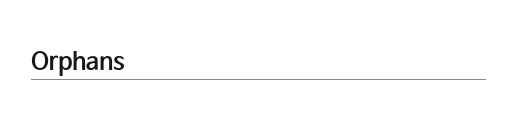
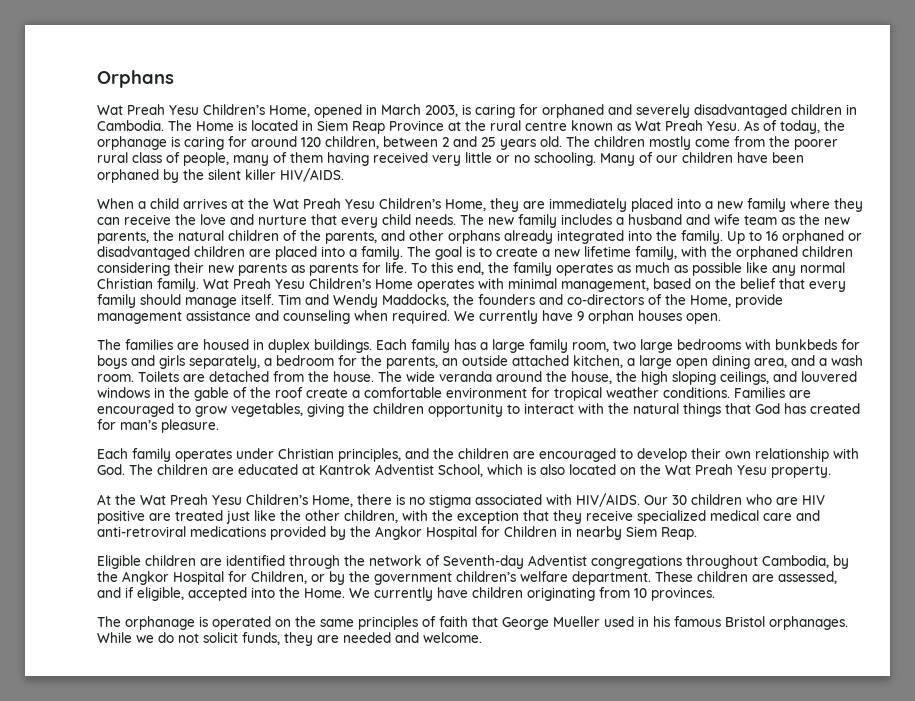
(125, 63) none -> [97,104,857,118] [97,120,845,134] [97,136,838,150] [97,152,804,166] [97,168,344,183] [97,198,863,212] [97,214,850,228] [97,230,862,244] [97,246,853,260] [97,262,845,276] [97,278,846,292] [97,294,783,308] [97,310,721,324] [97,339,860,353] [97,355,863,369] [97,371,857,385] [97,387,811,401] [97,403,860,417] [97,419,219,433] [97,448,859,462] [97,464,831,478] [97,493,825,508] [97,510,820,524] [97,526,697,540] [97,555,849,569] [97,571,837,585] [97,587,715,601] [97,616,848,630] [97,632,482,646] // Wat Preah Yesu Children’s Home, opened in March 2003, is caring for orphaned and severely disadvantaged children in Cambodia. The Home is located in Siem Reap Province at the rural centre known as Wat Preah Yesu. As of today, the orphanage is caring for around 120 children, between 2 and 25 years old. The children mostly come from the poorer rural class of people, many of them having received very little or no schooling. Many of our children have been orphaned by the silent killer HIV/AIDS. // When a child arrives at the Wat Preah Yesu Children’s Home, they are immediately placed into a new family where they can receive the love and nurture that every child needs. The new family includes a husband and wife team as the new parents, the natural children of the parents, and other orphans already integrated into the family. Up to 16 orphaned or disadvantaged children are placed into a family. The goal is to create a new lifetime family, with the orphaned children considering their new parents as parents for life. To this end, the family operates as much as possible like any normal Christian family. Wat Preah Yesu Children’s Home operates with minimal management, based on the belief that every family should manage itself. Tim and Wendy Maddocks, the founders and co-directors of the Home, provide management assistance and counseling when required. We currently have 9 orphan houses open. // The families are housed in duplex buildings. Each family has a large family room, two large bedrooms with bunkbeds for boys and girls separately, a bedroom for the parents, an outside attached kitchen, a large open dining area, and a wash room. Toilets are detached from the house. The wide veranda around the house, the high sloping ceilings, and louvered windows in the gable of the roof create a comfortable environment for tropical weather conditions. Families are encouraged to grow vegetables, giving the children opportunity to interact with the natural things that God has created for man’s pleasure. // Each family operates under Christian principles, and the children are encouraged to develop their own relationship with God. The children are educated at Kantrok Adventist School, which is also located on the Wat Preah Yesu property. // At the Wat Preah Yesu Children’s Home, there is no stigma associated with HIV/AIDS. Our 30 children who are HIV positive are treated just like the other children, with the exception that they receive specialized medical care and anti-retroviral medications provided by the Angkor Hospital for Children in nearby Siem Reap. // Eligible children are identified through the network of Seventh-day Adventist congregations throughout Cambodia, by the Angkor Hospital for Children, or by the government children’s welfare department. These children are assessed, and if eligible, accepted into the Home. We currently have children originating from 10 provinces. // The orphanage is operated on the same principles of faith that George Mueller used in his famous Bristol orphanages. While we do not solicit funds, they are needed and welcome.

